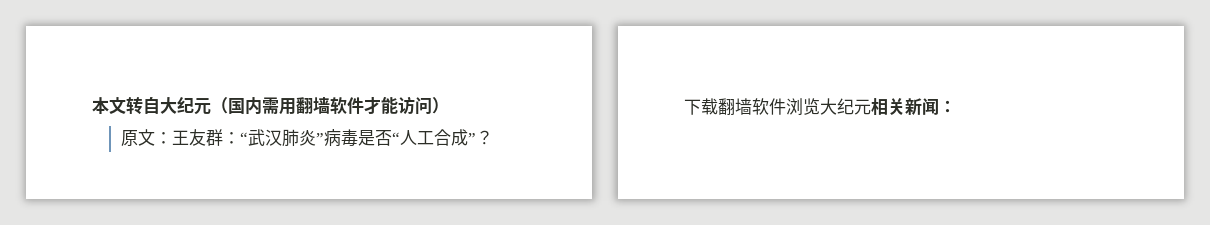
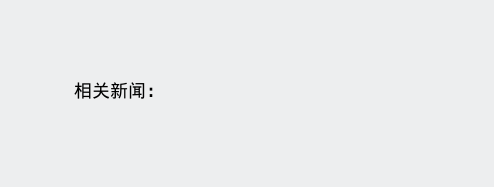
[92,96,449,115] [120,129,493,147] [684,98,871,115] 本文转自大纪元（国内需用翻墙软件才能访问） // 原文：王友群：“武汉肺炎”病毒是否“人工合成”？ // 下载翻墙软件浏览大纪元 -> (74, 90) none

